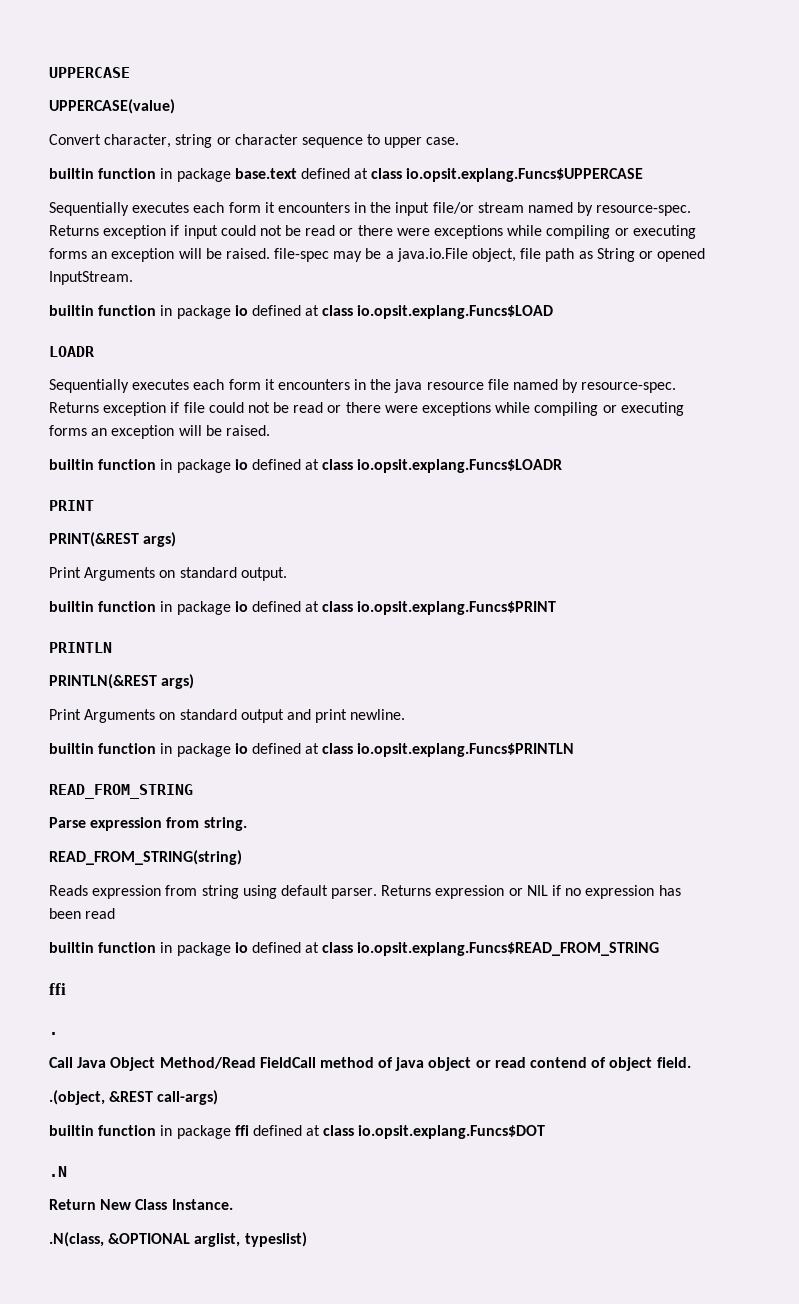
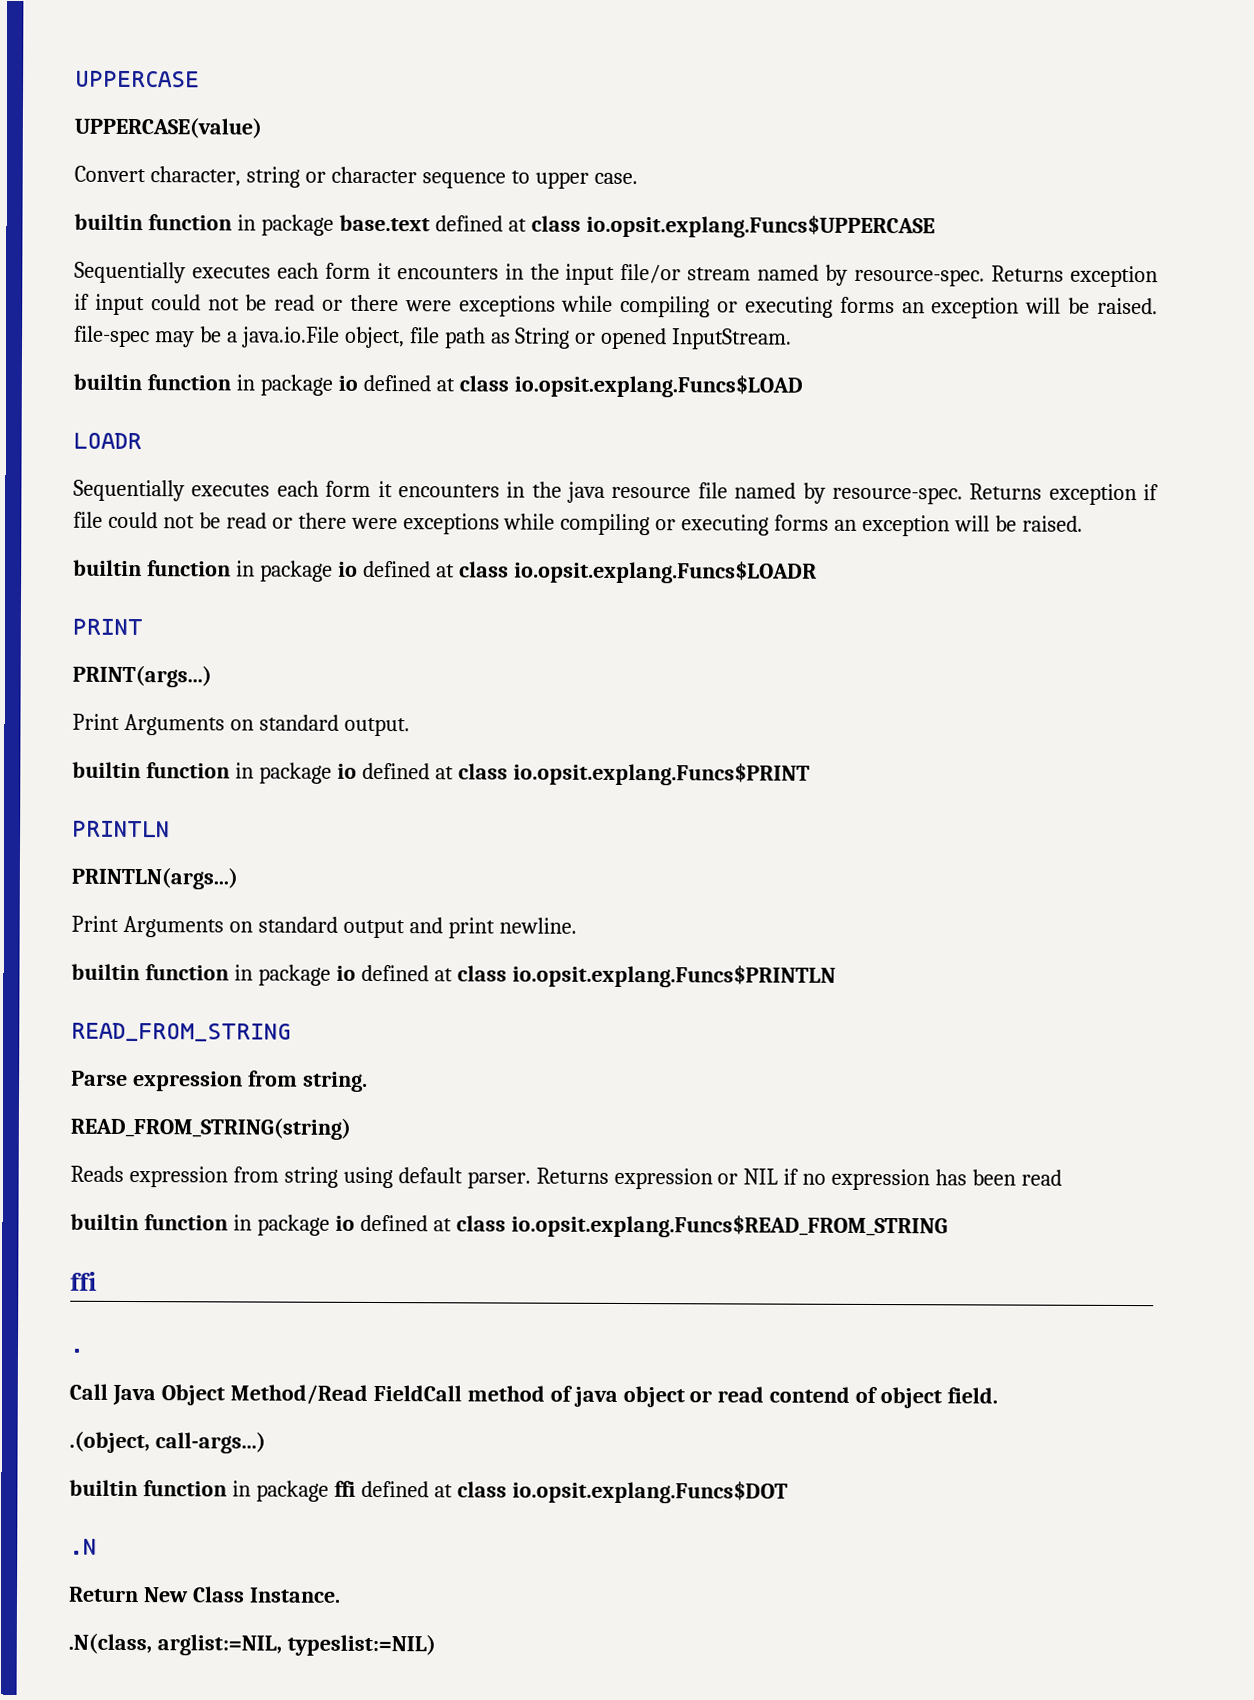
[49,532,177,547] PRINT(&REST args) -> [72,664,212,688] PRINT(args...)
[49,674,195,689] PRINTLN(&REST args) -> [71,866,238,890] PRINTLN(args...)
[109,1090,219,1105] &REST call-args) -> [154,1431,266,1454] call-args...)
[108,1232,307,1247] &OPTIONAL arglist, typeslist) -> [156,1633,436,1657] arglist:=NIL, typeslist:=NIL)

